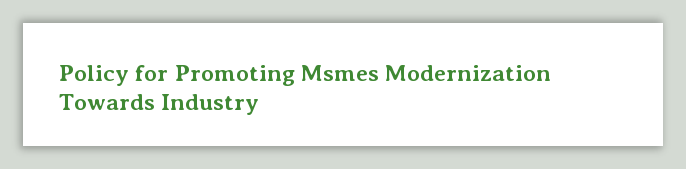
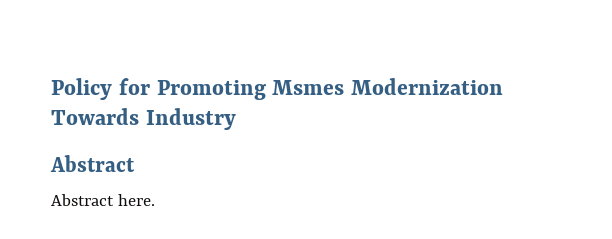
(260, 104) none -> [50,155,135,172] [51,194,155,206] // Abstract // Abstract here.

